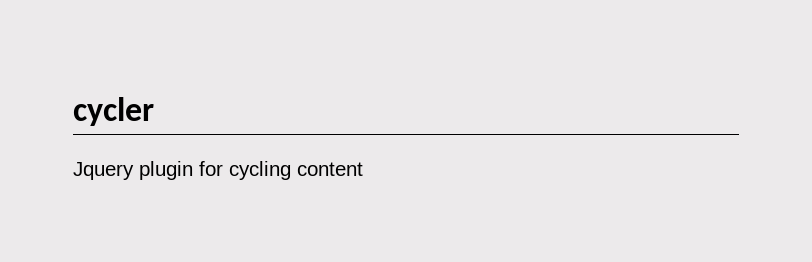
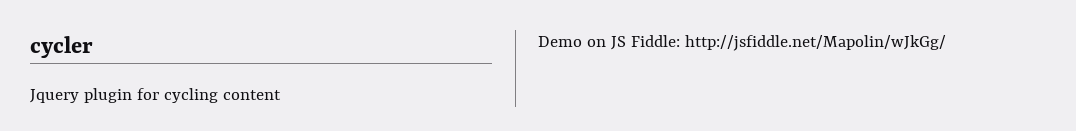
(363, 169) none -> [538,35,946,51] // Demo on JS Fiddle: http://jsfiddle.net/Mapolin/wJkGg/

